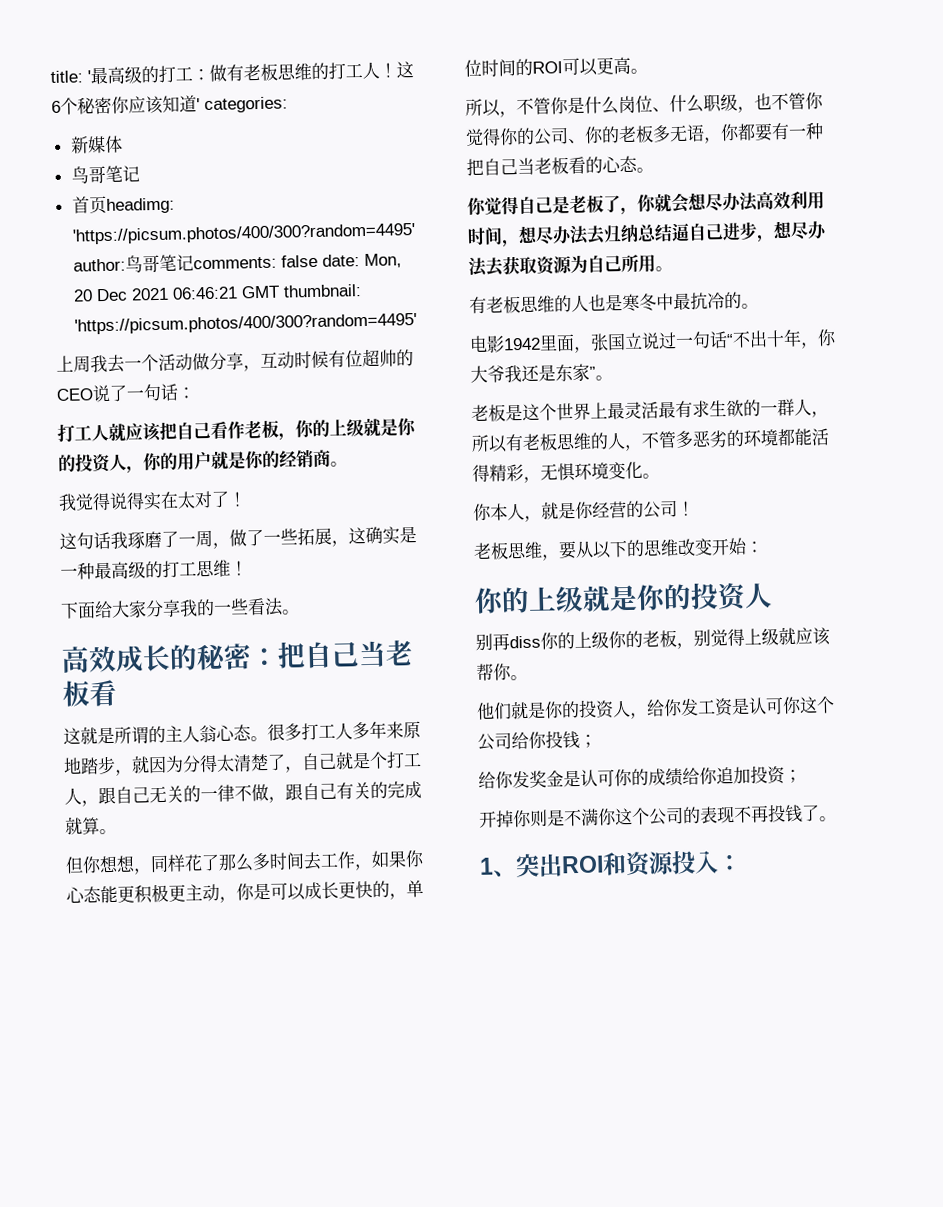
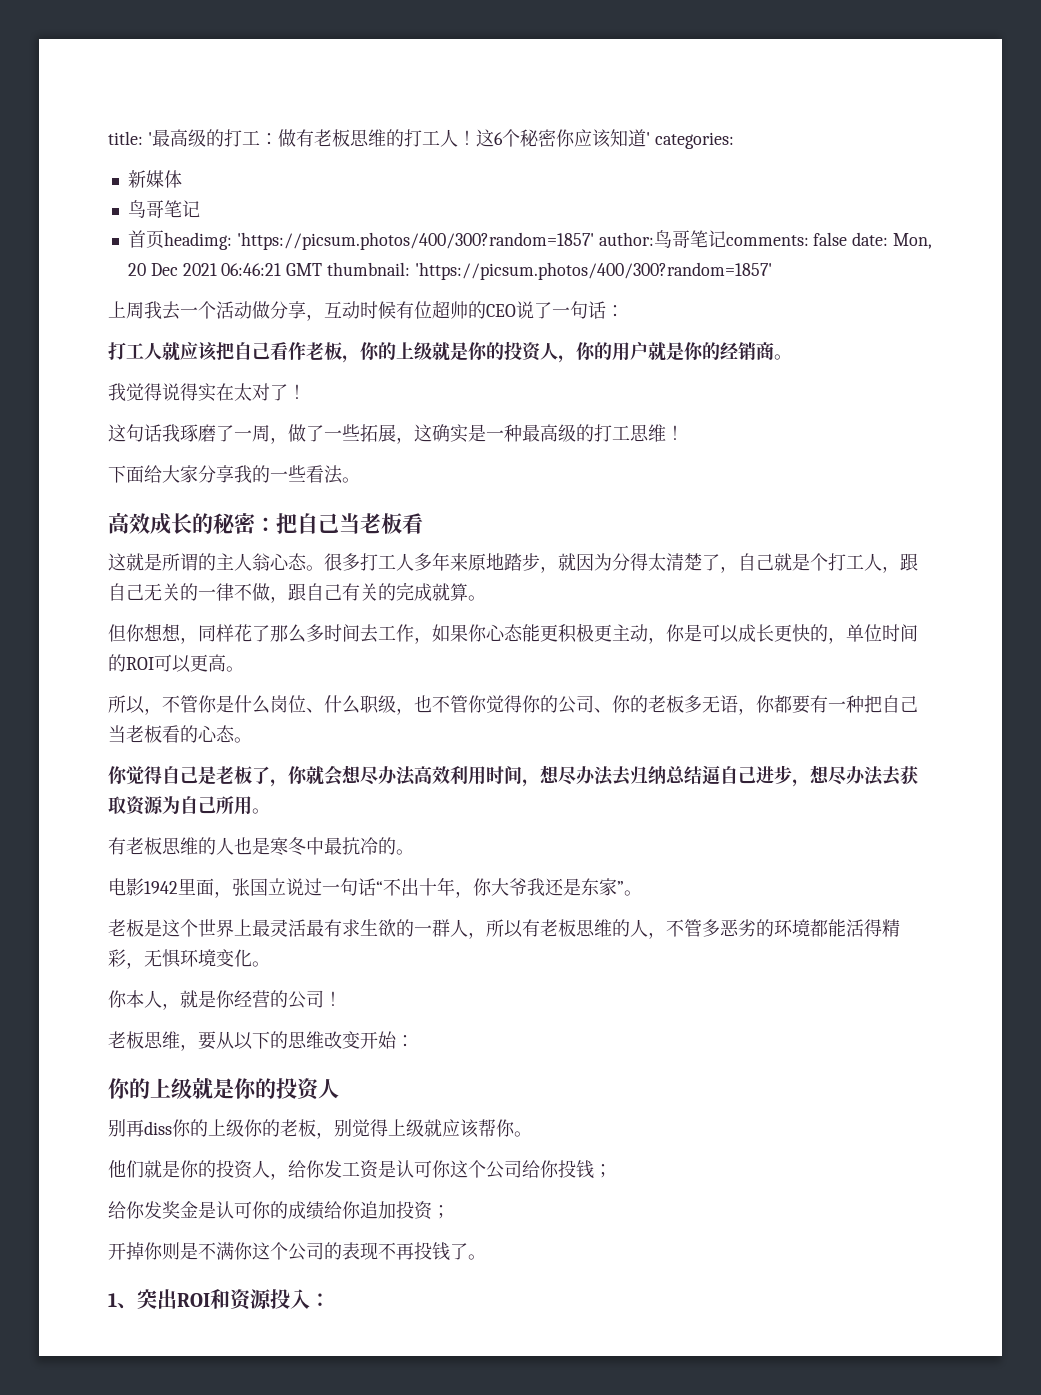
[71,223,415,245] 'https://picsum.photos/400/300?random=4495' -> [236,232,594,250] 'https://picsum.photos/400/300?random=1857'
[73,313,417,335] 'https://picsum.photos/400/300?random=4495' -> [414,262,772,280] 'https://picsum.photos/400/300?random=1857'

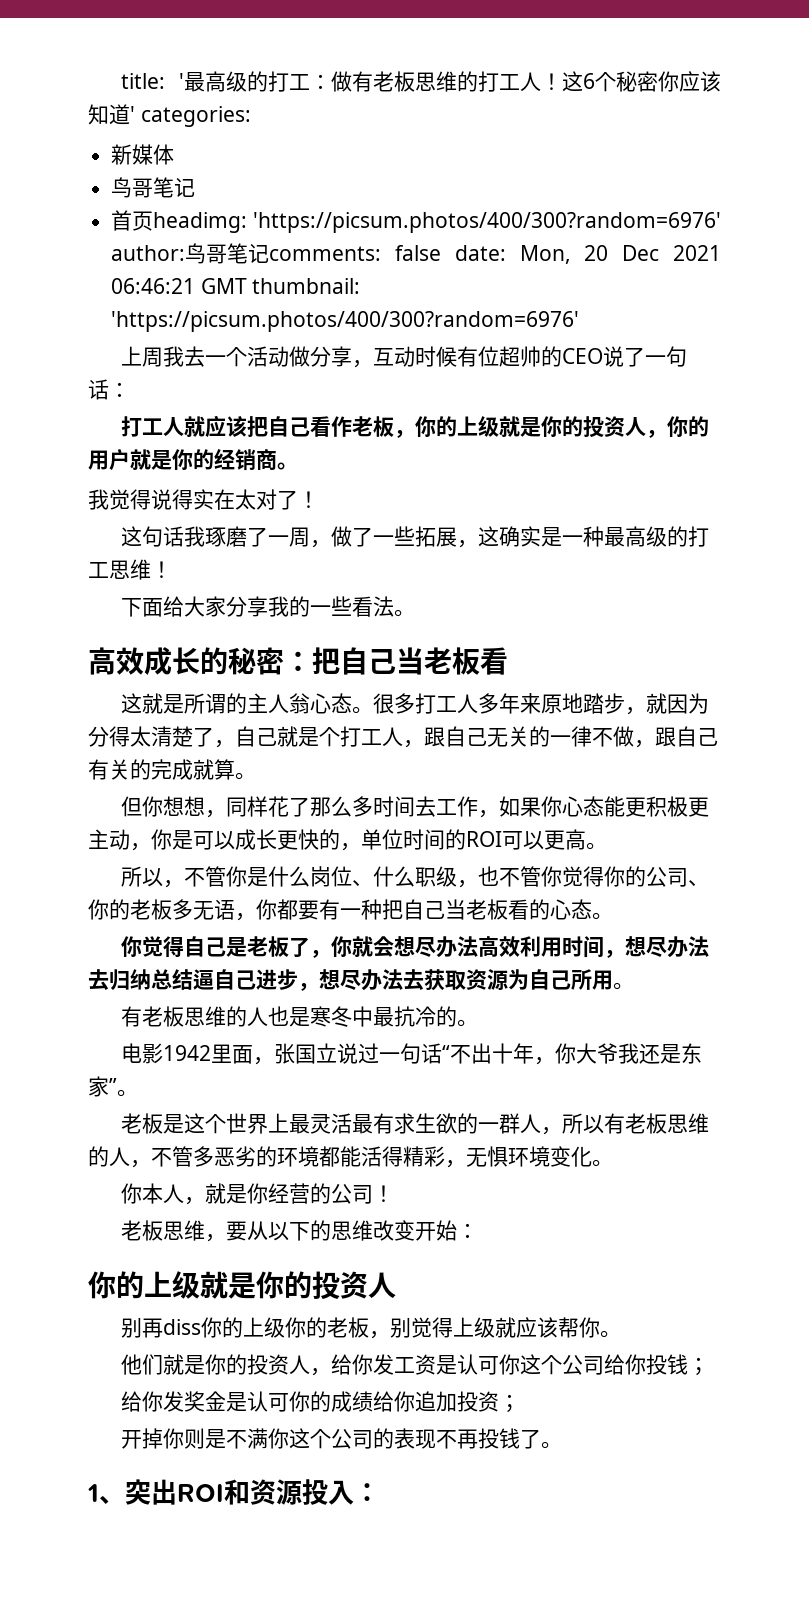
[236,232,594,250] 'https://picsum.photos/400/300?random=1857' -> [252,212,721,233] 'https://picsum.photos/400/300?random=6976'
[414,262,772,280] 'https://picsum.photos/400/300?random=1857' -> [111,311,580,332] 'https://picsum.photos/400/300?random=6976'

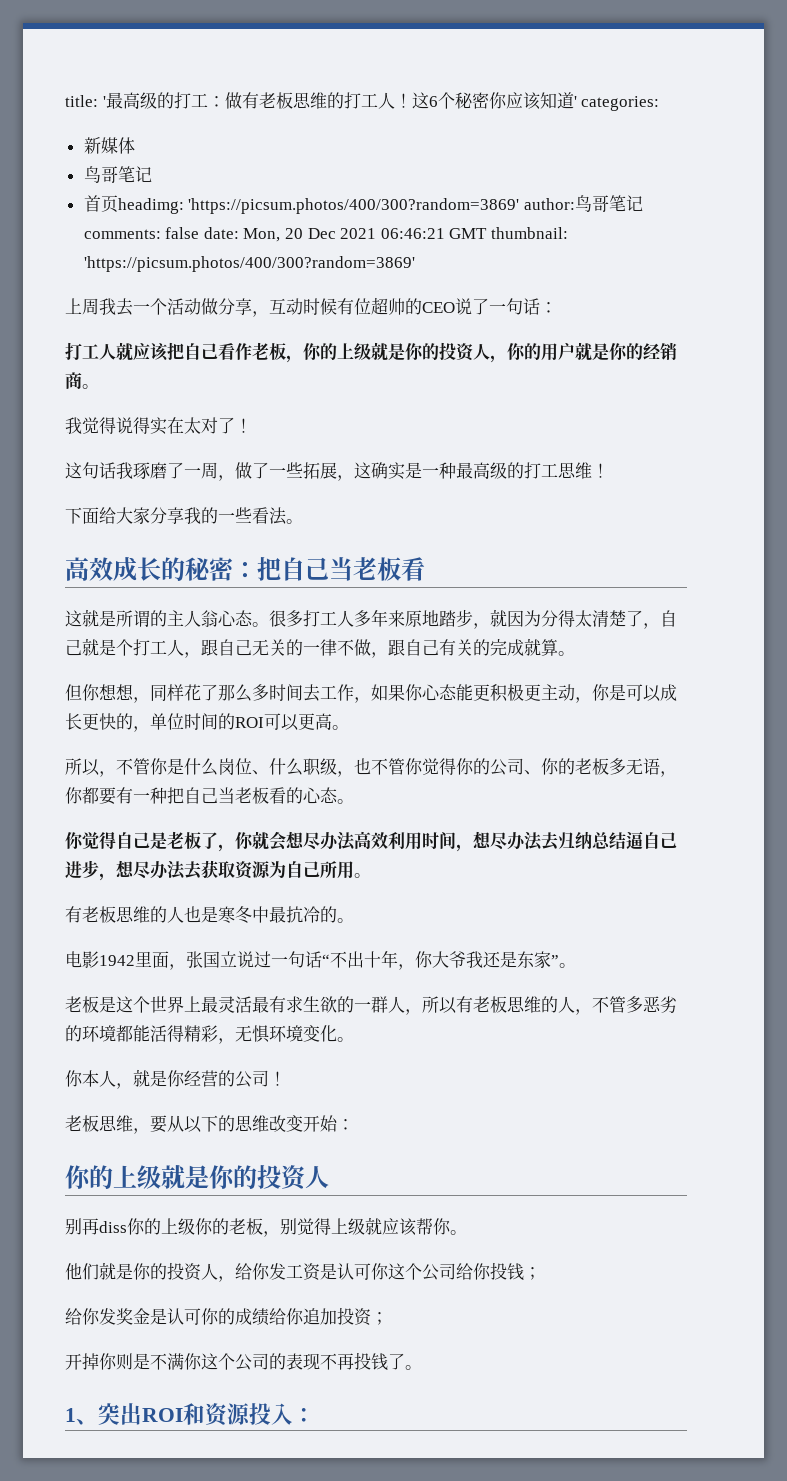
[252,212,721,233] 'https://picsum.photos/400/300?random=6976' -> [188,198,520,214] 'https://picsum.photos/400/300?random=3869'
[111,311,580,332] 'https://picsum.photos/400/300?random=6976' -> [83,256,415,272] 'https://picsum.photos/400/300?random=3869'

